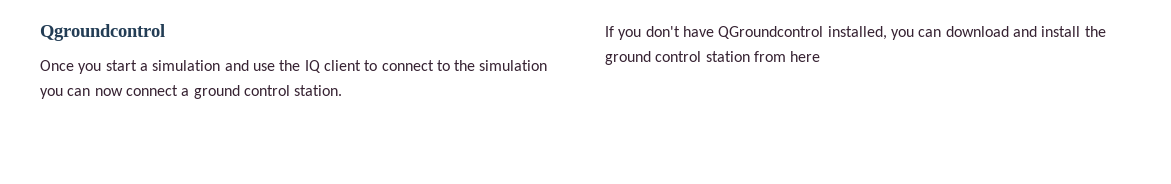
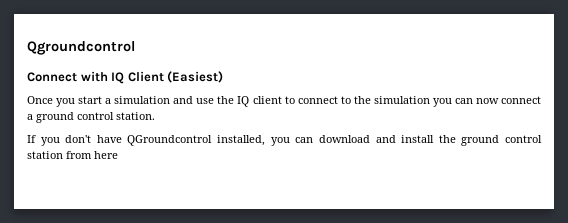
(165, 32) none -> [27,71,224,84] // Connect with IQ Client (Easiest)

